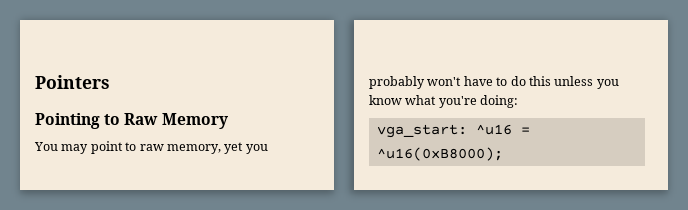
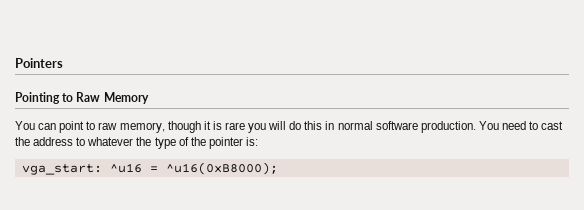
[61,144,89,154] may -> [38,123,57,130] can
[224,142,268,154] [369,76,619,89] [369,95,519,108] yet you probably won't have to do this unless you know what you're doing: -> [167,121,564,133] [15,137,258,149] though it is rare you will do this in normal software production. You need to cast the address to whatever the type of the pointer is:

